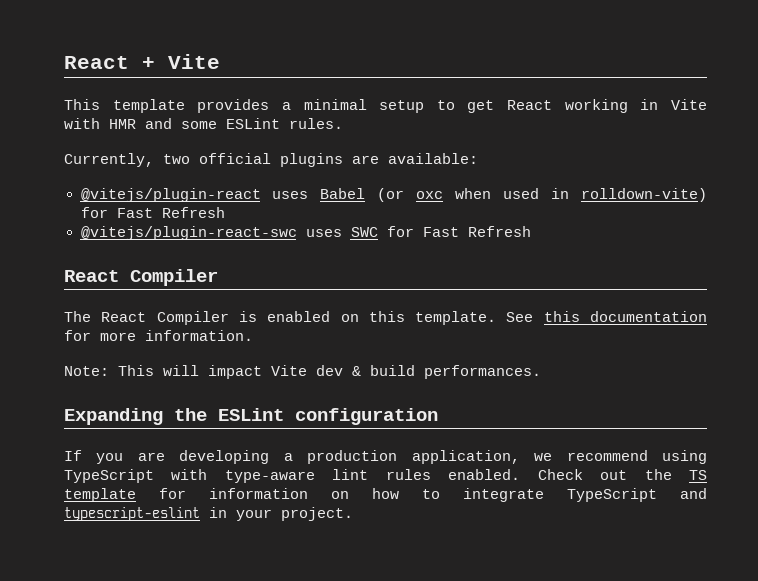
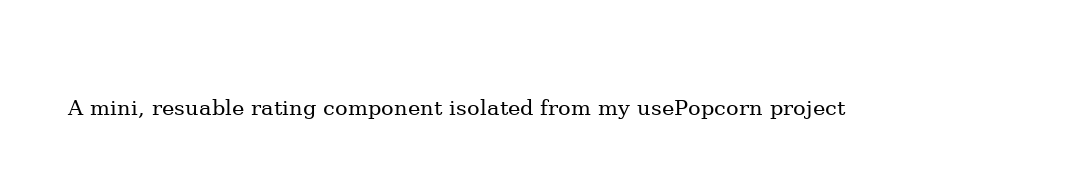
[64,54,220,69] [64,99,707,113] [64,118,343,129] [64,153,478,167] [80,188,707,202] [80,207,225,218] [80,226,531,240] [64,269,218,286] [64,311,707,325] [64,330,253,341] [64,365,541,379] [64,408,438,425] [64,450,708,464] [64,469,708,483] [64,488,707,502] [64,507,353,521] React + Vite // This template provides a minimal setup to get React working in Vite with HMR and some ESLint rules. // Currently, two official plugins are available: // @vitejs/plugin-react uses Babel (or oxc when used in rolldown-vite) for Fast Refresh // @vitejs/plugin-react-swc uses SWC for Fast Refresh // React Compiler // The React Compiler is enabled on this template. See this documentation for more information. // Note: This will impact Vite dev & build performances. // Expanding the ESLint configuration // If you are developing a production application, we recommend using TypeScript with type-aware lint rules enabled. Check out the TS template for information on how to integrate TypeScript and typescript-eslint in your project. -> [67,99,846,119] A mini, resuable rating component isolated from my usePopcorn project

